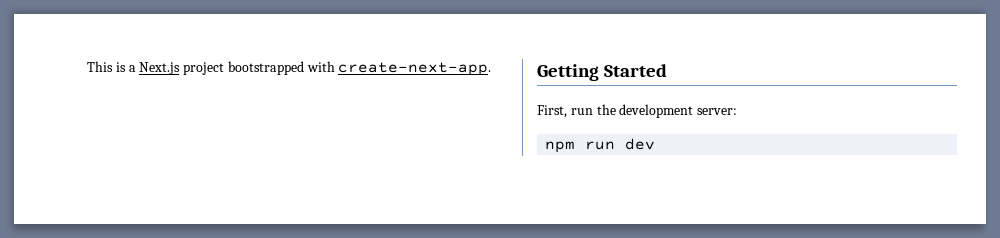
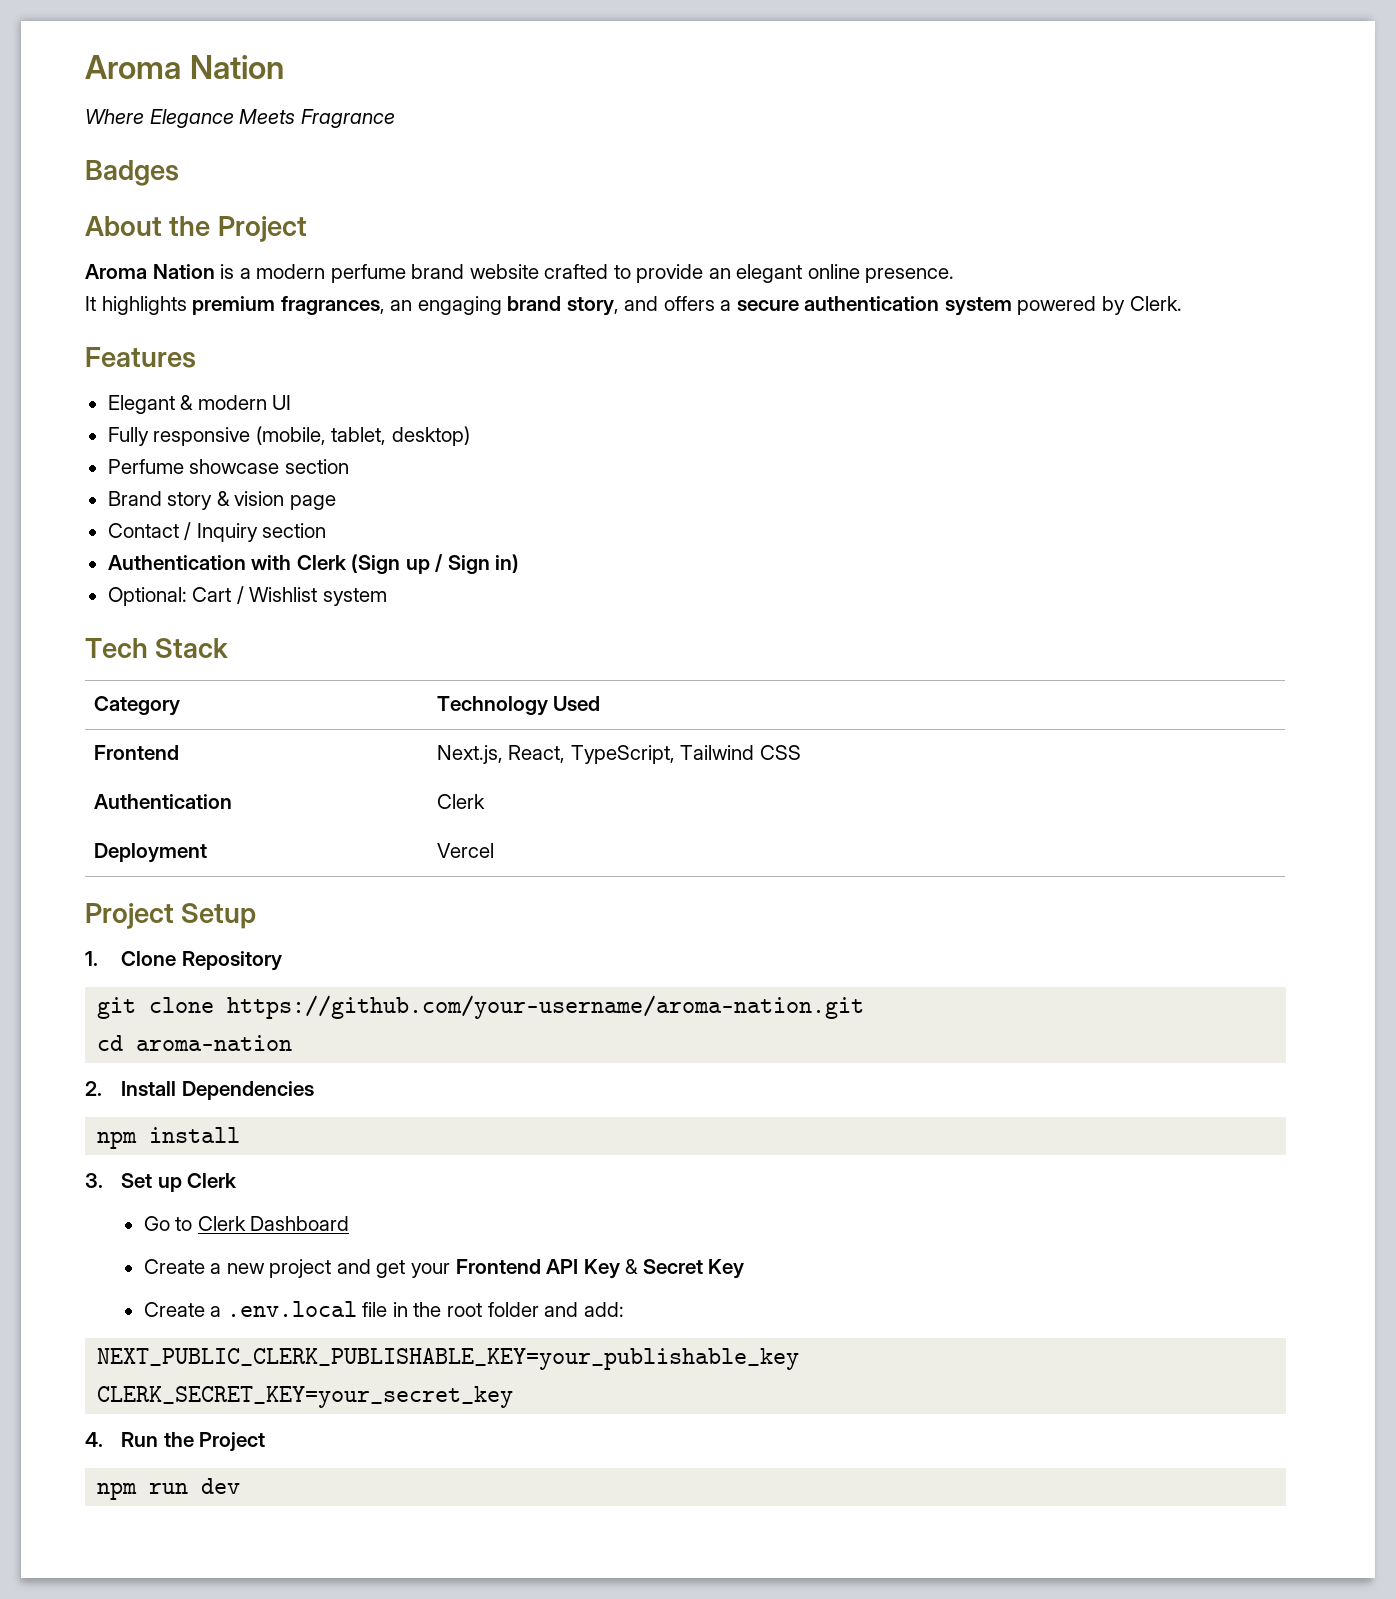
[87,61,492,76] [537,64,668,81] [537,104,738,118] This is a Next.js project bootstrapped with create-next-app. // Getting Started // First, run the development server: -> [85,55,284,79] [85,109,395,128] [85,160,179,186] [85,216,307,242] [85,264,955,283] [85,296,1182,316] [85,347,196,368] [107,395,292,414] [107,426,470,446] [107,459,349,474] [107,491,336,510] [107,522,327,542] [107,554,520,574] [107,586,387,606] [85,638,229,658] [93,696,180,716] [436,696,601,716] [93,745,179,760] [436,745,801,764] [93,794,232,809] [436,794,485,809] [93,843,207,863] [436,843,494,858] [85,903,257,929] [85,951,282,971] [97,995,865,1019] [97,1035,293,1051] [85,1081,314,1100] [97,1127,241,1149] [85,1173,238,1192] [143,1216,350,1231] [143,1259,745,1279] [143,1301,624,1317] [97,1348,800,1370] [97,1386,514,1408] [85,1432,266,1452] Aroma Nation // Where Elegance Meets Fragrance // Badges // About the Project // Aroma Nation is a modern perfume brand website crafted to provide an elegant online presence. // It highlights premium fragrances, an engaging brand story, and offers a secure authentication system powered by Clerk. // Features // Elegant & modern UI // Fully responsive (mobile, tablet, desktop) // Perfume showcase section // Brand story & vision page // Contact / Inquiry section // Authentication with Clerk (Sign up / Sign in) // Optional: Cart / Wishlist system // Tech Stack // Category | Technology Used // Frontend | Next.js, React, TypeScript, Tailwind CSS // Authentication | Clerk // Deployment | Vercel // Project Setup // 1. Clone Repository // git clone https://github.com/your-username/aroma-nation.git // cd aroma-nation // 2. Install Dependencies // npm install // 3. Set up Clerk // Go to Clerk Dashboard // Create a new project and get your Frontend API Key & Secret Key // Create a .env.local file in the root folder and add: // NEXT_PUBLIC_CLERK_PUBLISHABLE_KEY=your_publishable_key // CLERK_SECRET_KEY=your_secret_key // 4. Run the Project

